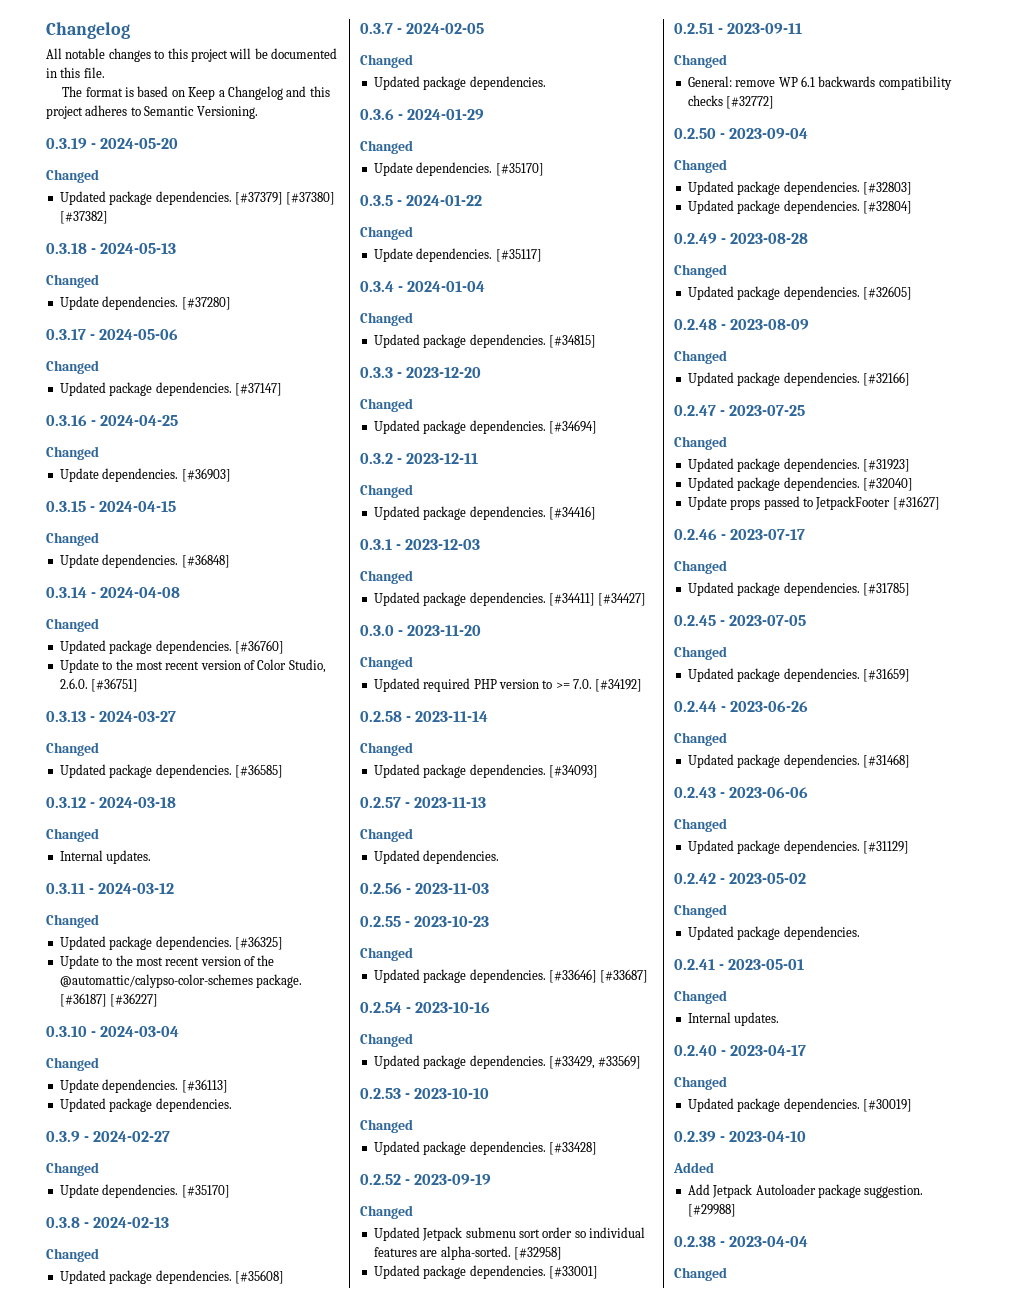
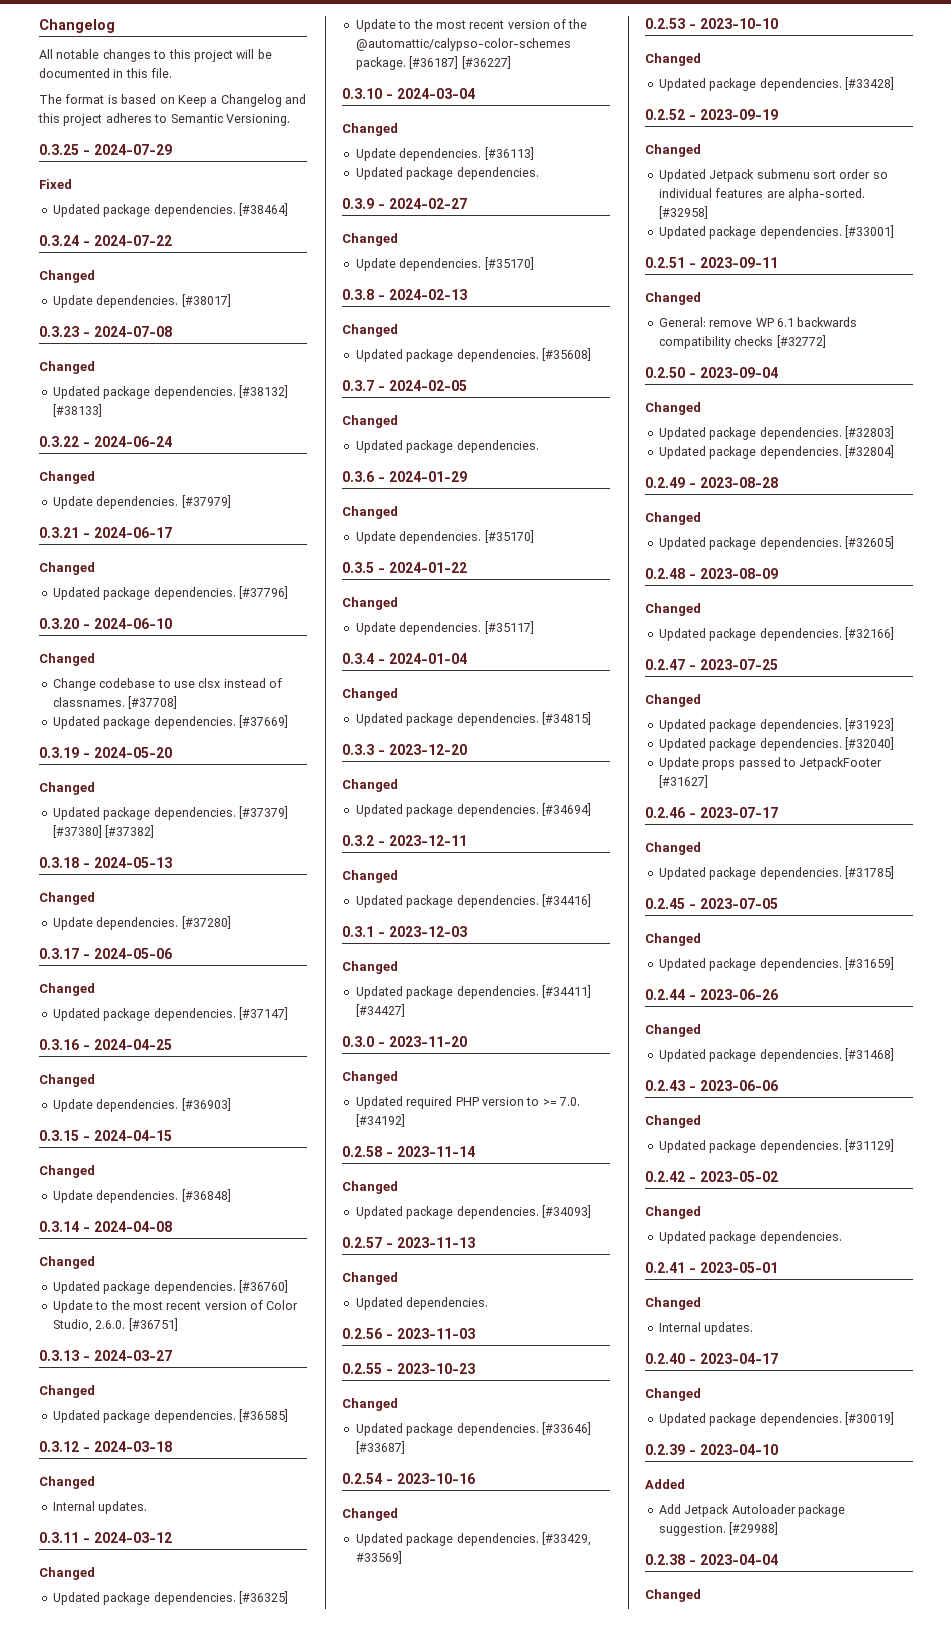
(258, 112) none -> [39,144,172,155] [39,179,72,189] [52,203,288,217] [39,235,172,246] [39,270,95,283] [52,294,231,308] [39,326,172,337] [39,361,95,374] [52,385,288,399] [52,404,102,417] [39,436,172,447] [39,471,95,484] [52,495,231,509] [39,527,172,538] [39,562,95,575] [52,586,288,600] [39,618,172,629] [39,653,95,666] [52,678,282,691] [52,696,178,709] [52,715,288,729] // 0.3.25 - 2024-07-29 // Fixed // Updated package dependencies. [#38464] // 0.3.24 - 2024-07-22 // Changed // Update dependencies. [#38017] // 0.3.23 - 2024-07-08 // Changed // Updated package dependencies. [#38132] [#38133] // 0.3.22 - 2024-06-24 // Changed // Update dependencies. [#37979] // 0.3.21 - 2024-06-17 // Changed // Updated package dependencies. [#37796] // 0.3.20 - 2024-06-10 // Changed // Change codebase to use clsx instead of classnames. [#37708] // Updated package dependencies. [#37669]

